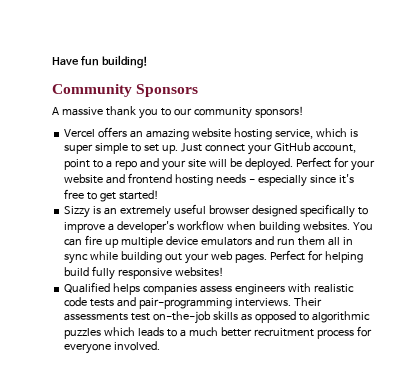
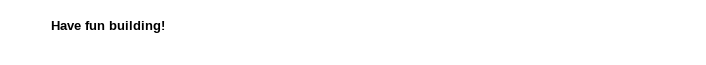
[52,84,199,97] [52,106,304,119] [64,127,358,140] [64,142,356,155] [64,157,375,171] [64,173,354,187] [64,189,160,202] [64,204,368,218] [64,220,373,233] [64,235,353,248] [64,250,363,264] [64,266,225,280] [64,282,354,295] [64,297,322,309] [64,311,370,324] [64,326,372,339] [64,341,161,354] // Community Sponsors // A massive thank you to our community sponsors! // Vercel offers an amazing website hosting service, which is super simple to set up. Just connect your GitHub account, point to a repo and your site will be deployed. Perfect for your website and frontend hosting needs - especially since it's free to get started! // Sizzy is an extremely useful browser designed specifically to improve a developer's workflow when building websites. You can fire up multiple device emulators and run them all in sync while building out your web pages. Perfect for helping build fully responsive websites! // Qualified helps companies assess engineers with realistic code tests and pair-programming interviews. Their assessments test on-the-job skills as opposed to algorithmic puzzles which leads to a much better recruitment process for everyone involved. -> (165, 27) none

